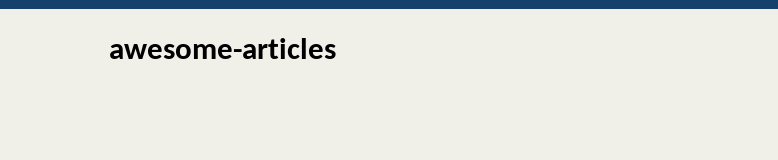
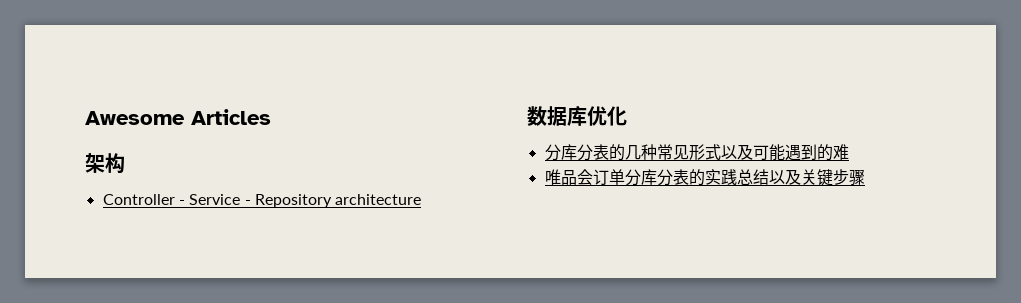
[109,38,336,59] awesome-articles -> [85,109,271,125] [85,153,125,174] [102,194,422,208] [527,106,627,126] [544,144,849,161] [544,169,865,186] Awesome Articles // 架构 // Controller - Service - Repository architecture // 数据库优化 // 分库分表的几种常见形式以及可能遇到的难 // 唯品会订单分库分表的实践总结以及关键步骤

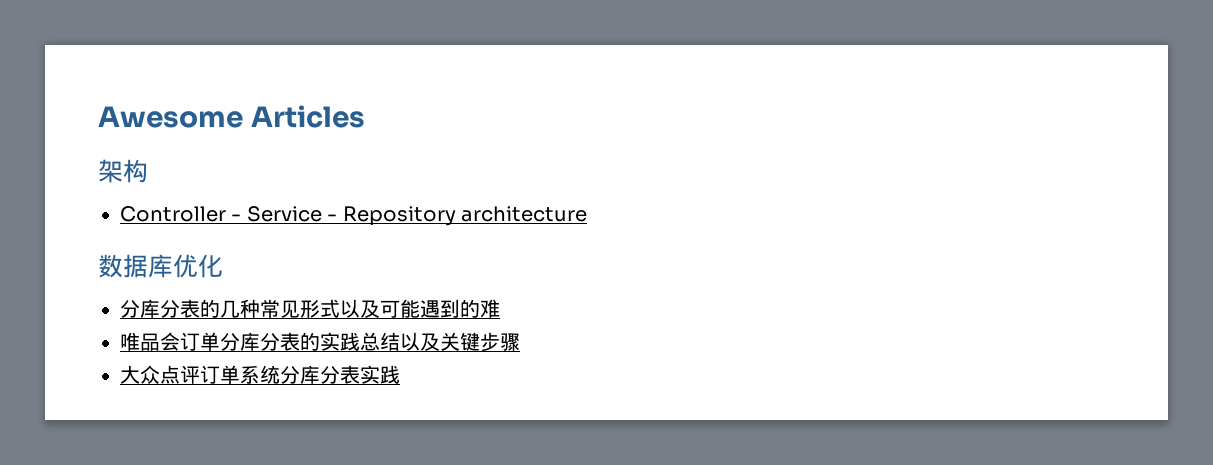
(865, 177) none -> [120,365,400,384] // 大众点评订单系统分库分表实践

